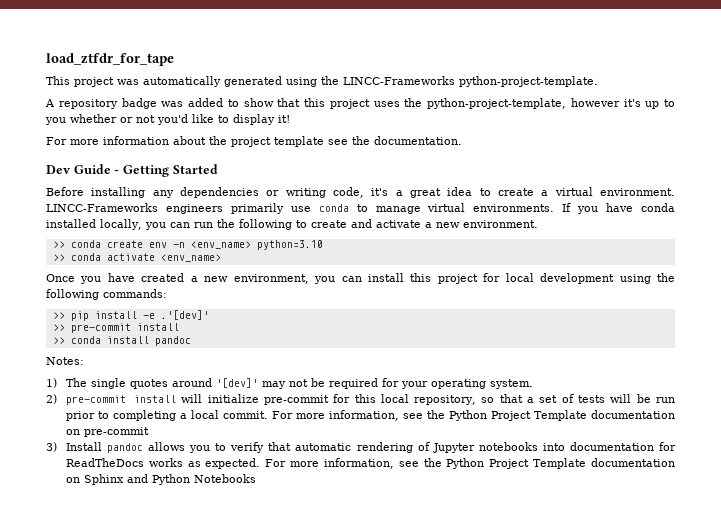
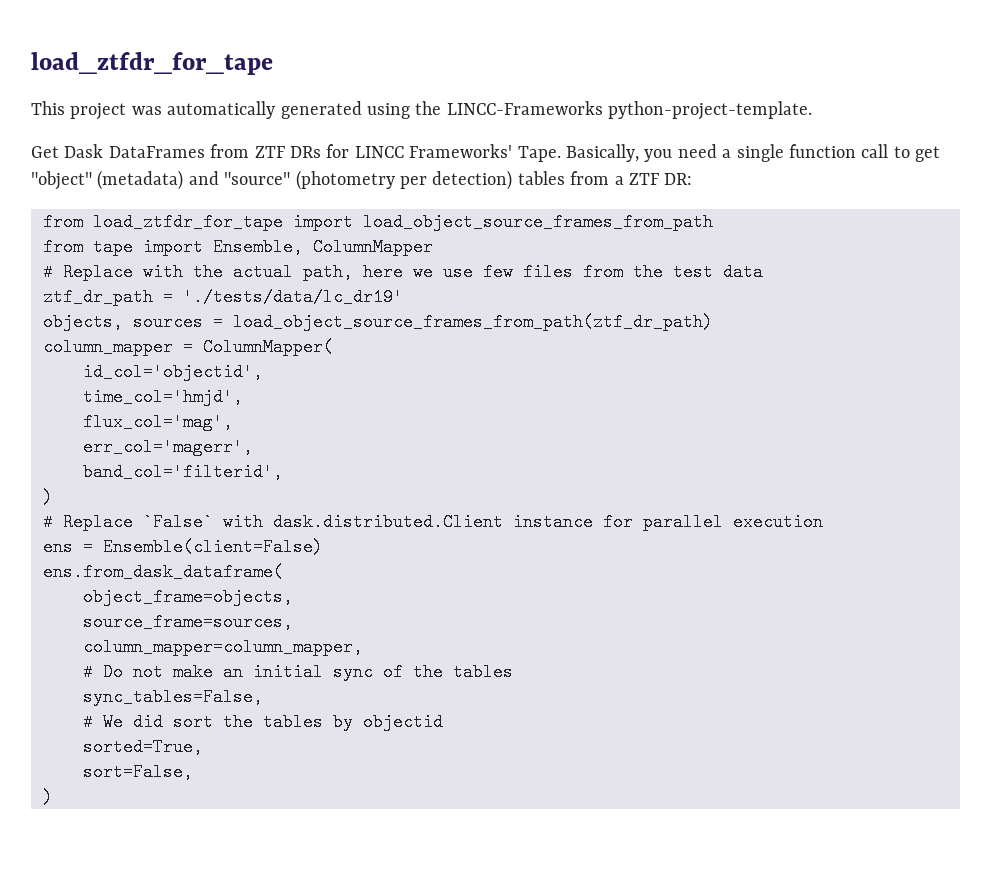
[45,98,675,109] [45,114,290,125] [46,136,462,147] [46,164,218,177] [46,187,675,198] [46,203,675,214] [46,219,538,230] [52,240,323,250] [52,253,221,262] [46,273,675,284] [46,289,167,300] [52,310,209,321] [52,323,179,333] [52,336,191,346] [46,357,84,365] [46,378,533,389] [46,394,675,405] [65,410,675,421] [65,427,149,437] [46,442,676,453] [65,458,675,469] [65,474,256,485] A repository badge was added to show that this project uses the python-project-template, however it's up to you whether or not you'd like to display it! // For more information about the project template see the documentation. // Dev Guide - Getting Started // Before installing any dependencies or writing code, it's a great idea to create a virtual environment. LINCC-Frameworks engineers primarily use conda to manage virtual environments. If you have conda installed locally, you can run the following to create and activate a new environment. // >> conda create env -n <env_name> python=3.10 // >> conda activate <env_name> // Once you have created a new environment, you can install this project for local development using the following commands: // >> pip install -e .'[dev]' // >> pre-commit install // >> conda install pandoc // Notes: // 1) The single quotes around '[dev]' may not be required for your operating system. // 2) pre-commit install will initialize pre-commit for this local repository, so that a set of tests will be run prior to completing a local commit. For more information, see the Python Project Template documentation on pre-commit // 3) Install pandoc allows you to verify that automatic rendering of Jupyter notebooks into documentation for ReadTheDocs works as expected. For more information, see the Python Project Template documentation on Sphinx and Python Notebooks -> [31,144,941,162] [31,170,693,190] [43,213,713,231] [43,238,433,256] [43,263,763,281] [43,288,403,306] [43,313,713,331] [43,338,333,356] [83,363,263,381] [83,388,243,406] [83,413,233,431] [83,438,253,456] [83,463,283,481] [43,488,53,506] [43,513,823,531] [43,538,323,556] [43,563,283,581] [83,588,293,606] [83,613,293,631] [83,638,363,656] [83,663,513,681] [83,688,263,706] [83,713,443,731] [83,738,203,756] [83,763,193,781] [43,788,53,806] Get Dask DataFrames from ZTF DRs for LINCC Frameworks' Tape. Basically, you need a single function call to get "object" (metadata) and "source" (photometry per detection) tables from a ZTF DR: // from load_ztfdr_for_tape import load_object_source_frames_from_path // from tape import Ensemble, ColumnMapper // # Replace with the actual path, here we use few files from the test data // ztf_dr_path = './tests/data/lc_dr19' // objects, sources = load_object_source_frames_from_path(ztf_dr_path) // column_mapper = ColumnMapper( // id_col='objectid', // time_col='hmjd', // flux_col='mag', // err_col='magerr', // band_col='filterid', // ) // # Replace `False` with dask.distributed.Client instance for parallel execution // ens = Ensemble(client=False) // ens.from_dask_dataframe( // object_frame=objects, // source_frame=sources, // column_mapper=column_mapper, // # Do not make an initial sync of the tables // sync_tables=False, // # We did sort the tables by objectid // sorted=True, // sort=False, // )

